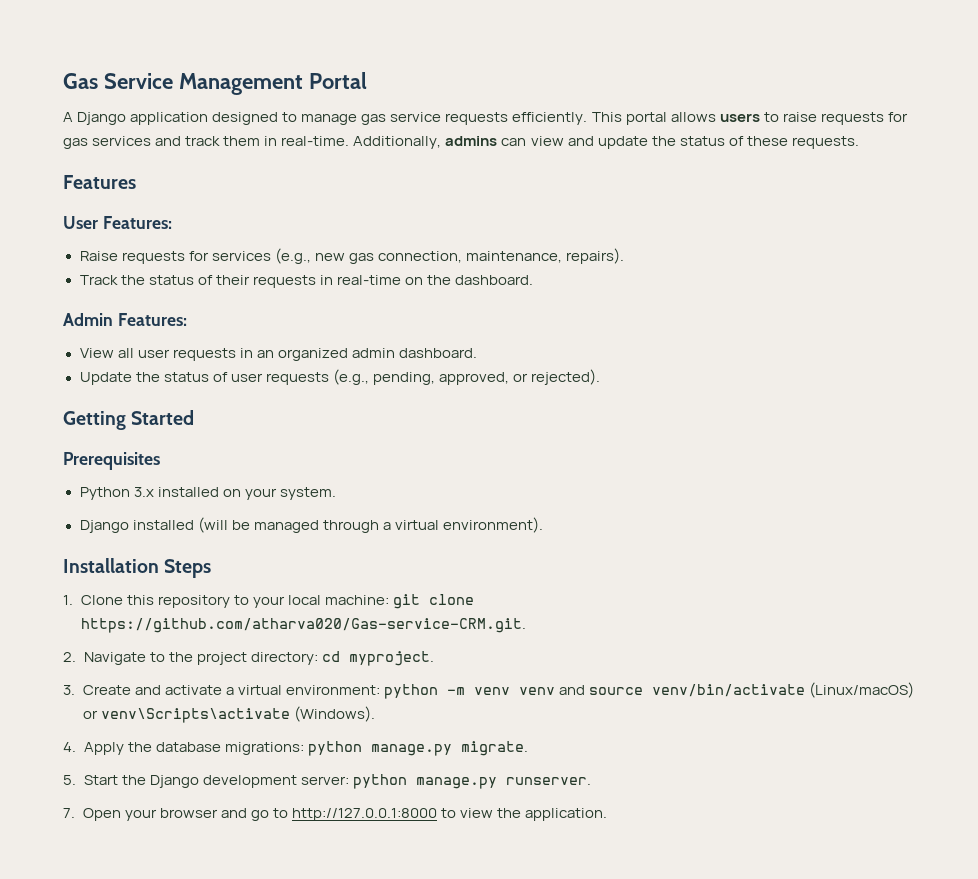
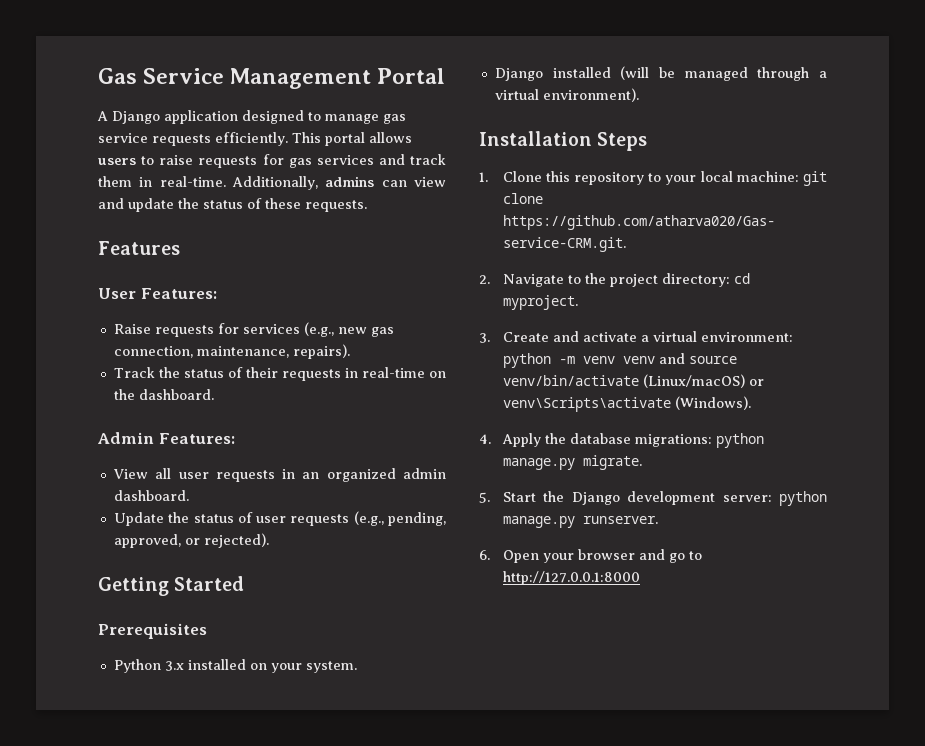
[63,808,75,818] 7. -> [479,550,490,560] 6.
[440,808,608,821] to view the application. -> (640, 578) none

